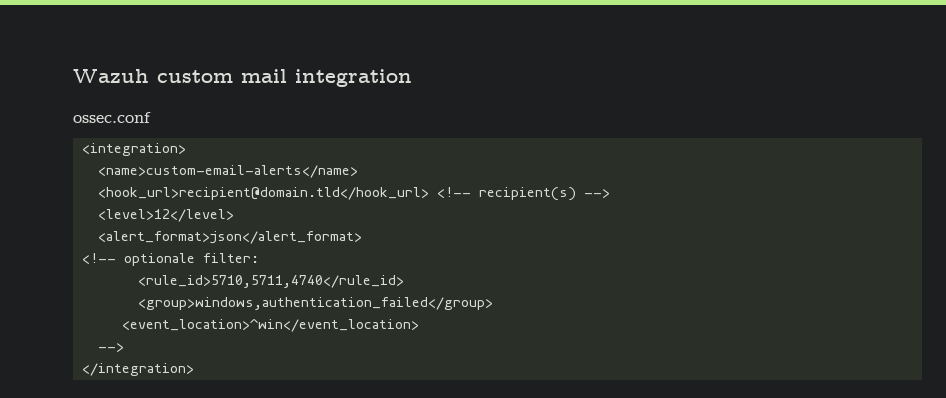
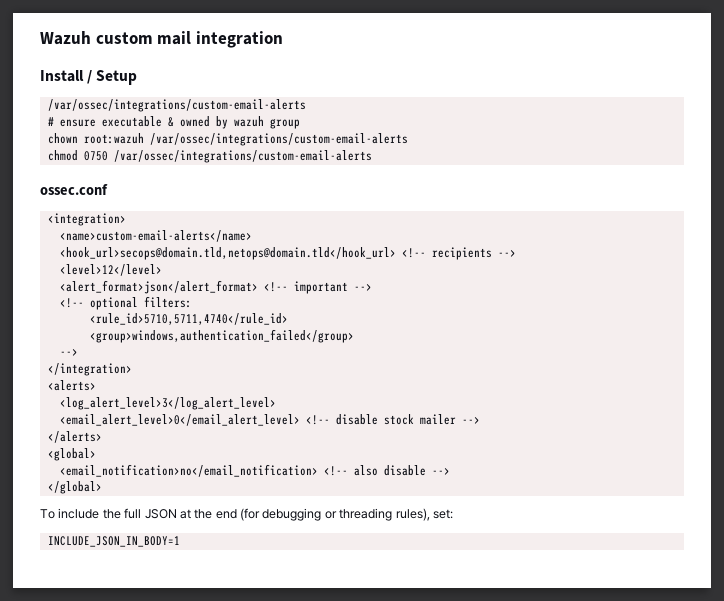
(412, 78) none -> [40,70,138,85] [47,99,306,112] [47,116,300,129] [47,133,408,146] [47,150,372,163] // Install / Setup // /var/ossec/integrations/custom-email-alerts // # ensure executable & owned by wazuh group // chown root:wazuh /var/ossec/integrations/custom-email-alerts // chmod 0750 /var/ossec/integrations/custom-email-alerts
[97,187,576,201] <hook_url>recipient@domain.tld</hook_url> <!-- recipient(s) -> [59,247,492,260] <hook_url>secops@domain.tld,netops@domain.tld</hook_url> <!-- recipients
[81,253,259,266] // <!-- optionale filter: -> [263,281,372,294] [59,296,192,310] <!-- important --> // <!-- optional filters:
[121,319,419,332] // <event_location>^win</event_location> -> (354, 336) none
(194, 369) none -> [47,380,96,391] [59,397,276,410] [59,414,480,426] [47,431,102,443] [47,448,96,461] [59,464,450,477] [47,481,102,494] [40,508,453,521] [47,536,180,547] // <alerts> // <log_alert_level>3</log_alert_level> // <email_alert_level>0</email_alert_level> <!-- disable stock mailer --> // </alerts> // <global> // <email_notification>no</email_notification> <!-- also disable --> // </global> // To include the full JSON at the end (for debugging or threading rules), set: // INCLUDE_JSON_IN_BODY=1

